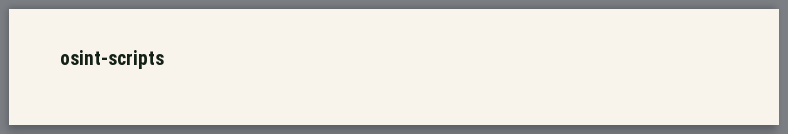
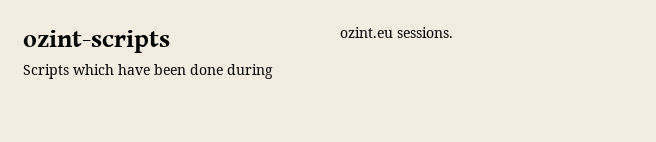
[60,50,164,69] osint-scripts -> [23,30,170,53] [23,64,273,79] [340,27,453,38] ozint-scripts // Scripts which have been done during ozint.eu sessions.

